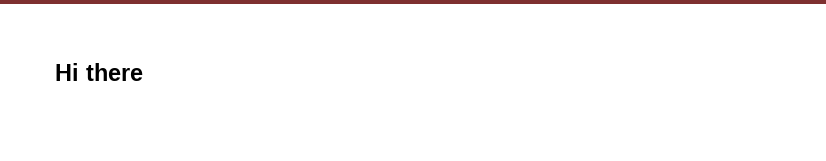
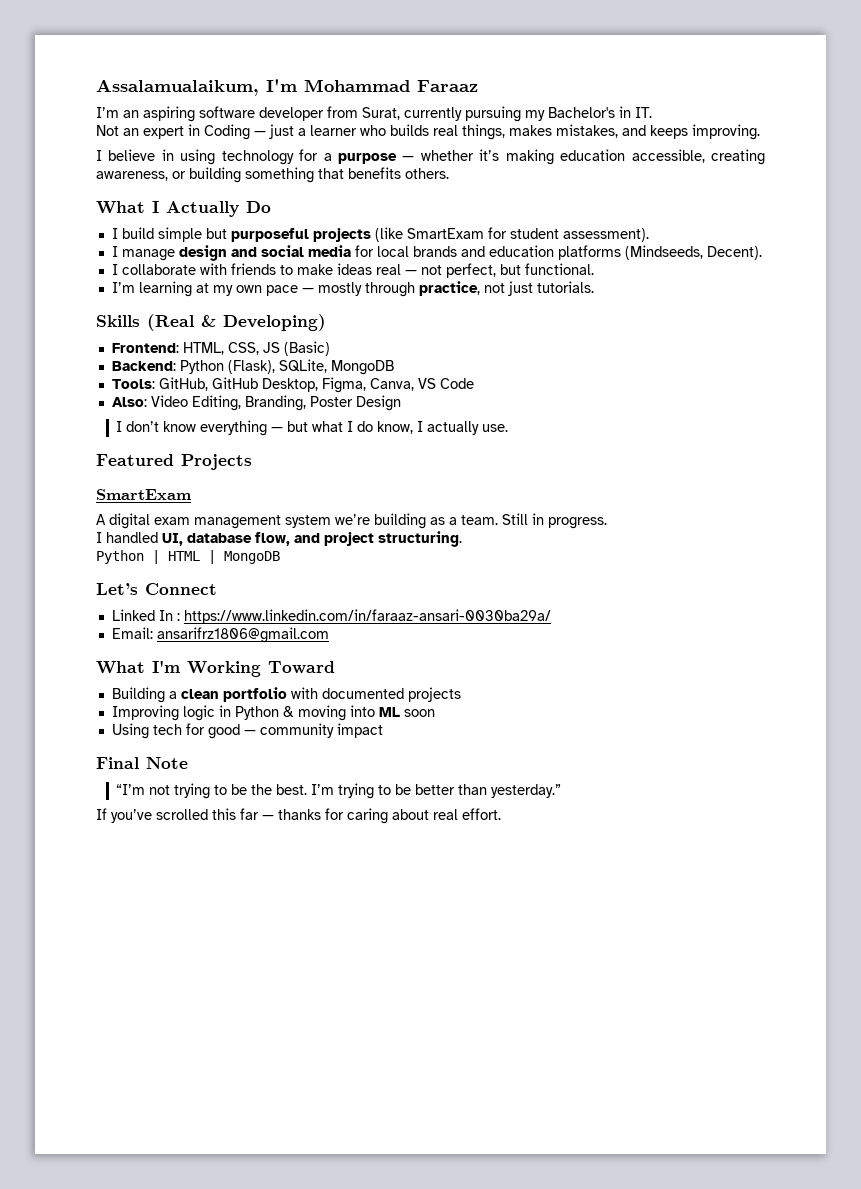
[55,63,143,81] Hi there -> [96,79,478,96] [96,106,652,122] [96,124,760,140] [96,149,766,165] [96,167,449,183] [96,201,271,217] [111,227,649,242] [111,245,762,261] [111,263,594,278] [111,281,594,297] [96,314,326,331] [111,341,330,356] [111,359,394,375] [111,377,474,393] [111,395,401,411] [116,420,509,436] [96,454,252,470] [96,489,191,500] [96,513,607,529] [96,531,462,547] [96,550,280,564] [96,583,217,595] [111,609,551,624] [111,627,329,643] [96,660,335,677] [111,687,461,703] [111,705,435,721] [111,723,383,739] [96,757,188,769] [116,783,562,799] [96,808,501,824] Assalamualaikum, I'm Mohammad Faraaz // I’m an aspiring software developer from Surat, currently pursuing my Bachelor's in IT. // Not an expert in Coding — just a learner who builds real things, makes mistakes, and keeps improving. // I believe in using technology for a purpose — whether it’s making education accessible, creating awareness, or building something that benefits others. // What I Actually Do // I build simple but purposeful projects (like SmartExam for student assessment). // I manage design and social media for local brands and education platforms (Mindseeds, Decent). // I collaborate with friends to make ideas real — not perfect, but functional. // I’m learning at my own pace — mostly through practice, not just tutorials. // Skills (Real & Developing) // Frontend: HTML, CSS, JS (Basic) // Backend: Python (Flask), SQLite, MongoDB // Tools: GitHub, GitHub Desktop, Figma, Canva, VS Code // Also: Video Editing, Branding, Poster Design // I don’t know everything — but what I do know, I actually use. // Featured Projects // SmartExam // A digital exam management system we’re building as a team. Still in progress. // I handled UI, database flow, and project structuring. // Python | HTML | MongoDB // Let’s Connect // Linked In : https://www.linkedin.com/in/faraaz-ansari-0030ba29a/ // Email: ansarifrz1806@gmail.com // What I'm Working Toward // Building a clean portfolio with documented projects // Improving logic in Python & moving into ML soon // Using tech for good — community impact // Final Note // “I’m not trying to be the best. I’m trying to be better than yesterday.” // If you’ve scrolled this far — thanks for caring about real effort.

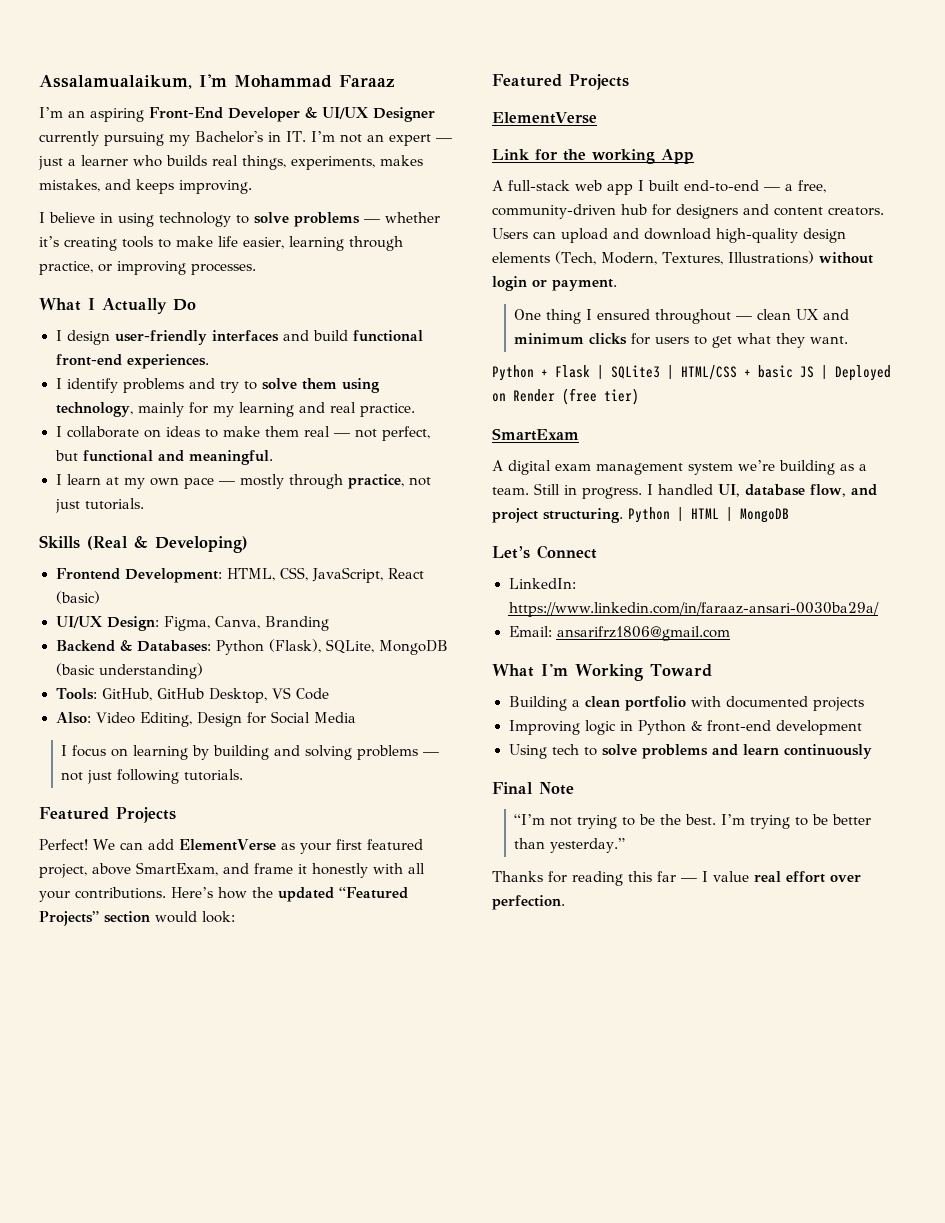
[199,106,400,121] software developer from Surat, -> [149,107,435,122] Front-End Developer & UI/UX Designer
[96,124,250,140] // Not an expert in Coding -> [310,131,431,146] I’m not an expert
(505, 132) none -> [291,156,375,170] experiments,
[299,149,766,165] [96,167,449,183] for a purpose — whether it’s making education accessible, creating awareness, or building something that benefits others. -> [236,212,440,227] [39,236,403,251] [39,261,256,275] to solve problems — whether it’s creating tools to make life easier, learning through practice, or improving processes.
[121,227,649,242] [111,245,762,261] build simple but purposeful projects (like SmartExam for student assessment). // I manage design and social media for local brands and education platforms (Mindseeds, Decent). -> [66,330,423,345] [55,354,209,369] [55,378,380,393] [55,402,415,417] design user-friendly interfaces and build functional front-end experiences. // I identify problems and try to solve them using technology, mainly for my learning and real practice.
[199,263,372,275] with friends to make ideas -> [143,426,299,438] on ideas to make them
[524,263,594,275] [111,281,192,297] functional. // I’m learning -> [82,450,273,465] [55,474,101,485] functional and meaningful. // I learn
[111,341,330,356] [111,361,176,371] Frontend: HTML, CSS, JS (Basic) // Backend: -> [55,567,424,583] [55,591,100,604] [55,616,329,631] [55,640,211,652] Frontend Development: HTML, CSS, JavaScript, React (basic) // UI/UX Design: Figma, Canva, Branding // Backend & Databases:
(394, 367) none -> [55,663,203,679] (basic understanding)
[321,377,414,393] Figma, Canva, -> (268, 695) none
[244,395,353,411] Branding, Poster -> (192, 719) none
[116,420,509,436] [96,454,252,470] // I don’t know everything — but what I do know, I actually use. // Featured Projects -> [246,711,356,724] [61,745,440,760] [61,769,244,784] [39,807,176,823] [39,839,423,854] [39,862,425,878] [39,887,408,902] [39,911,235,926] [492,74,629,90] [492,112,597,124] [492,149,694,164] [492,180,826,195] [492,204,884,219] [492,228,846,243] [492,251,873,265] [492,276,617,291] [514,309,850,324] [514,333,849,348] [492,365,891,381] [492,388,639,405] for Social Media // I focus on learning by building and solving problems — not just following tutorials. // Featured Projects // Perfect! We can add ElementVerse as your first featured project, above SmartExam, and frame it honestly with all your contributions. Here’s how the updated “Featured Projects” section would look: // Featured Projects // ElementVerse // Link for the working App // A full-stack web app I built end-to-end — a free, community-driven hub for designers and content creators. Users can upload and download high-quality design elements (Tech, Modern, Textures, Illustrations) without login or payment. // One thing I ensured throughout — clean UX and minimum clicks for users to get what they want. // Python + Flask | SQLite3 | HTML/CSS + basic JS | Deployed on Render (free tier)
(607, 523) // -> (642, 493) none
(462, 539) // -> (623, 515) none
[111,609,180,621] Linked In : -> [508,578,576,589] LinkedIn:
[297,705,435,721] [111,723,383,739] moving into ML soon // Using tech for good — community impact -> [706,720,862,735] [508,744,872,759] front-end development // Using tech to solve problems and learn continuously
[96,808,501,824] If you’ve scrolled this far — thanks for caring about real effort. -> [492,871,861,886] [492,895,565,910] Thanks for reading this far — I value real effort over perfection.

